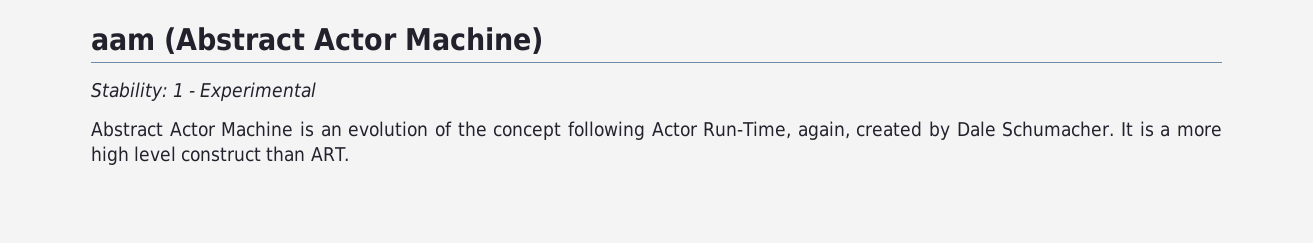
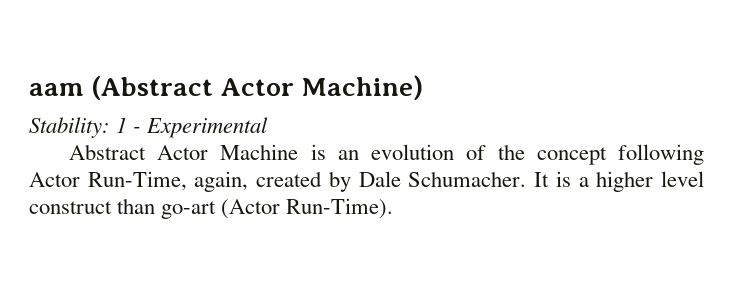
[1177,125,1222,137] [91,146,129,165] more high -> [596,171,654,192] higher
[310,147,350,161] ART. -> [161,198,394,219] go-art (Actor Run-Time).

